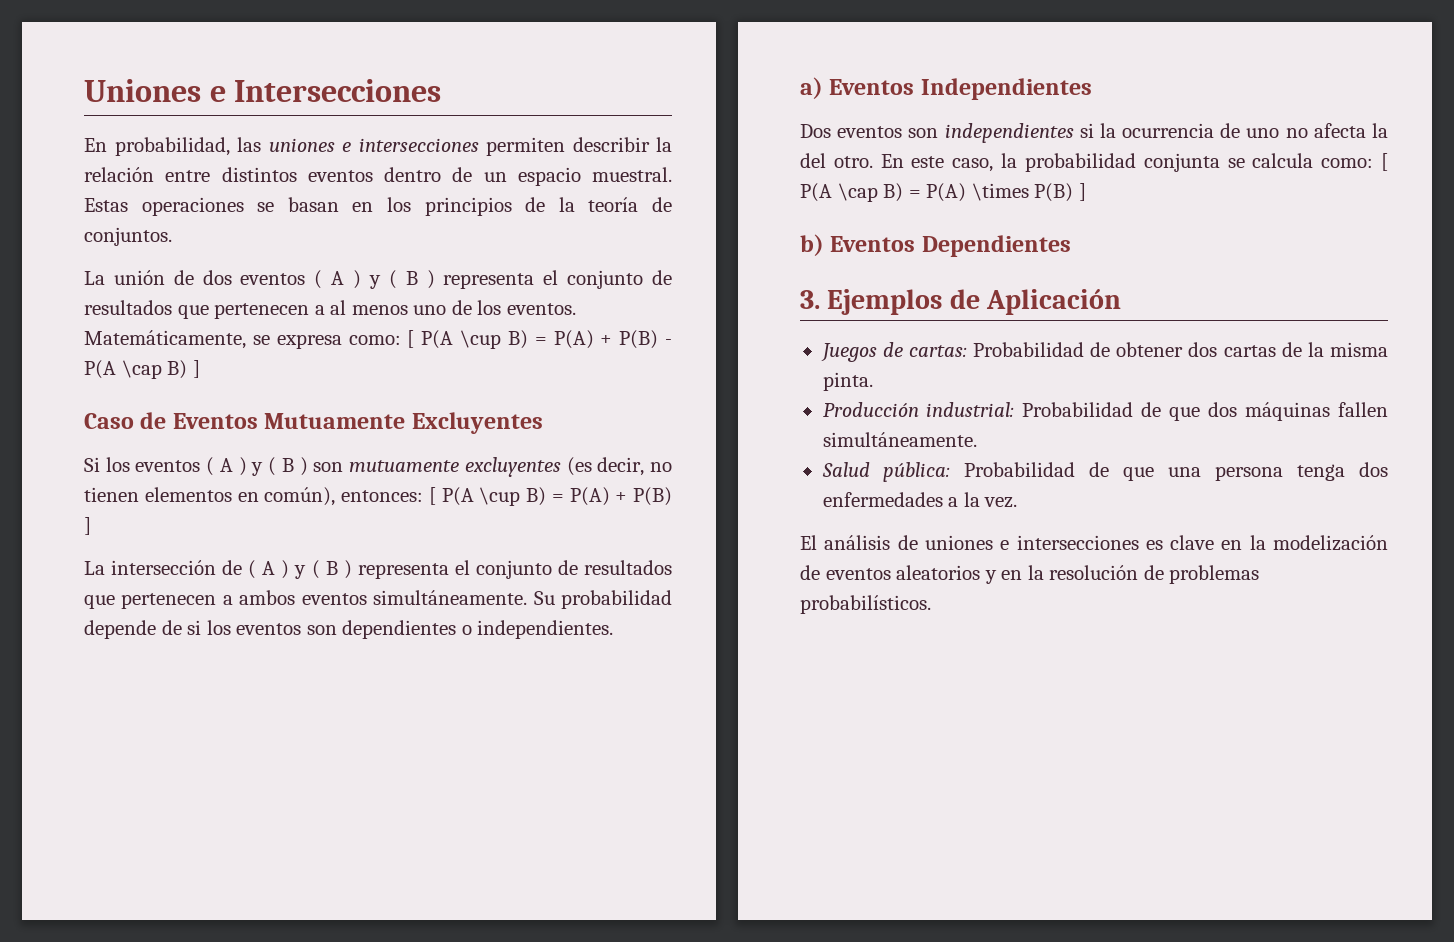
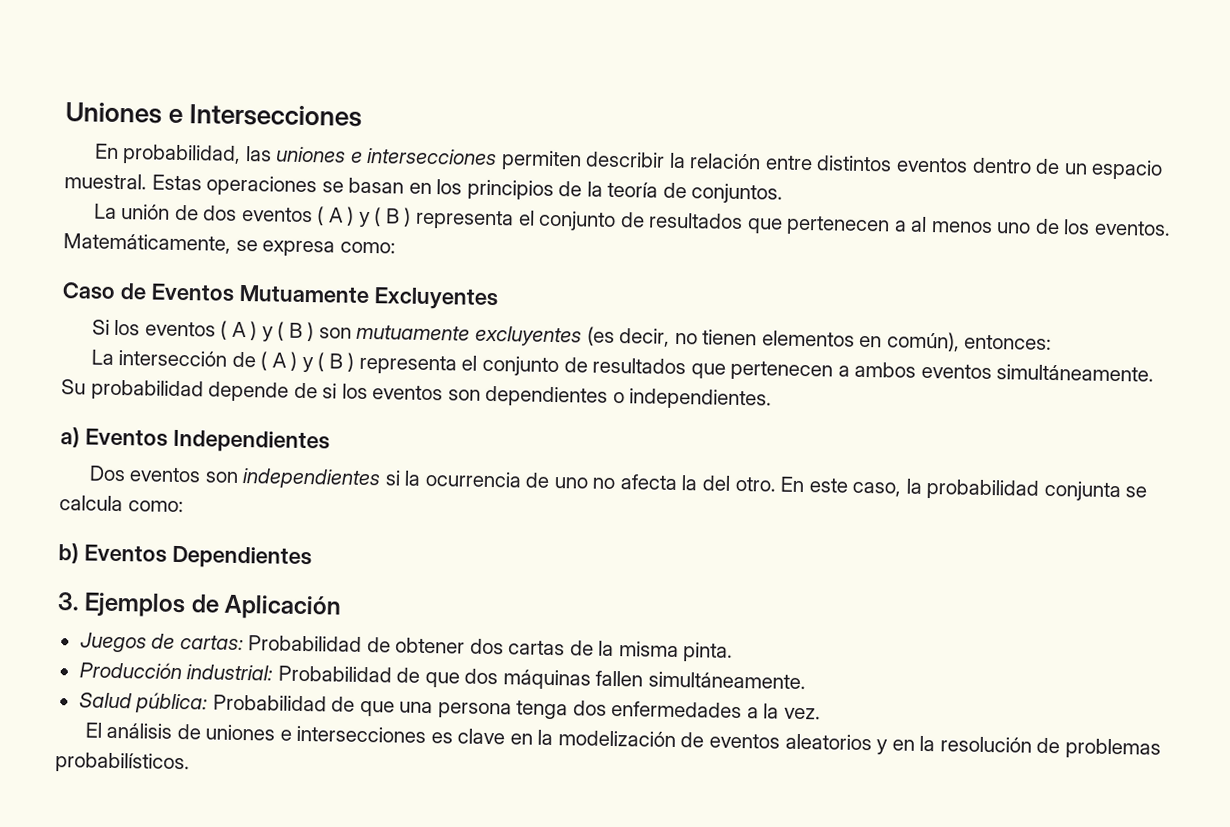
[407,330,672,349] [84,360,200,379] [ P(A \cup B) = P(A) + P(B) - P(A \cap B) ] -> (396, 247) none
[428,487,672,506] [84,517,91,535] [ P(A \cup B) = P(A) + P(B) ] -> (1053, 342) none
[1381,153,1388,171] [800,183,1086,202] [ P(A \cap B) = P(A) \times P(B) ] -> (184, 506) none

